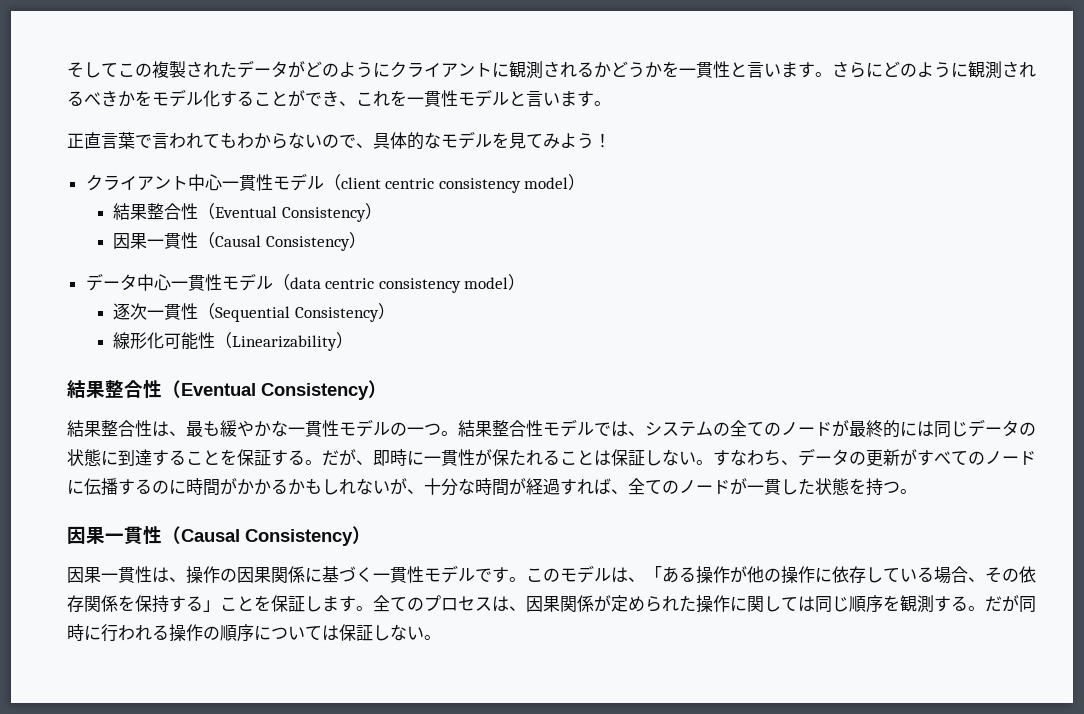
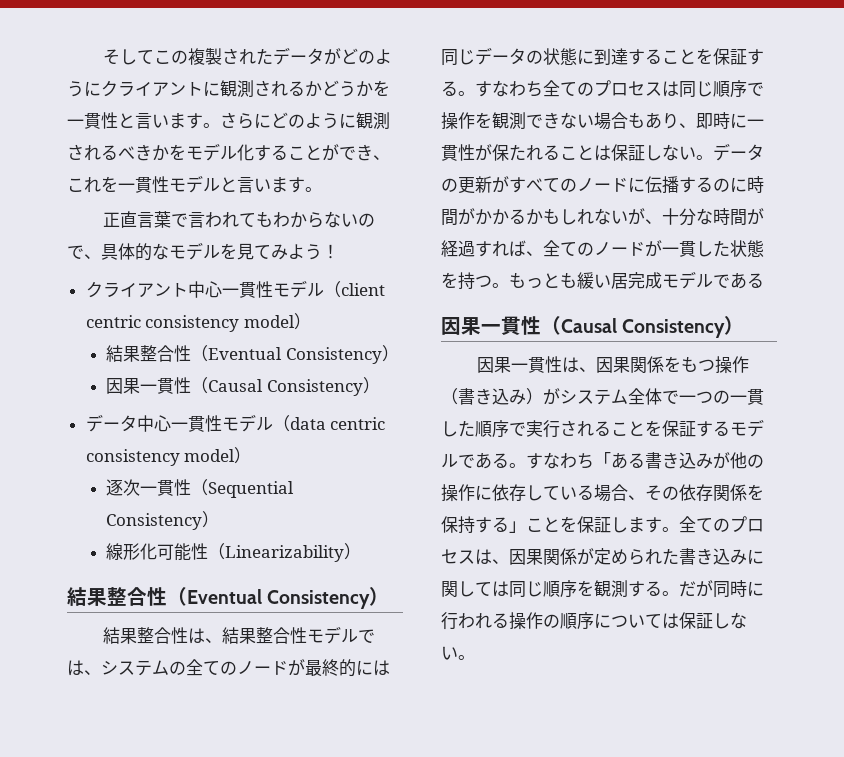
[186,419,458,437] 最も緩やかな一貫性モデルの一つ。 -> (222, 640) none
[322,449,356,466] だが -> [475,80,764,98] [441,112,679,130] すなわち全てのプロセスは同じ順序で操作を観測できない場合もあり
[713,449,798,466] すなわち、 -> (713, 157) none
(917, 491) none -> [509,271,764,289] もっとも緩い居完成モデルである
[186,565,730,584] 操作の因果関係に基づく一貫性モデルです。このモデルは、「ある操作 -> [595,356,749,374] [441,388,764,405] [441,419,764,438] [441,452,713,469] 因果関係をもつ操作（書き込み）がシステム全体で一つの一貫した順序で実行されることを保証するモデルである。すなわち「ある書き込み
[696,595,730,613] 操作 -> [679,548,747,565] 書き込み

